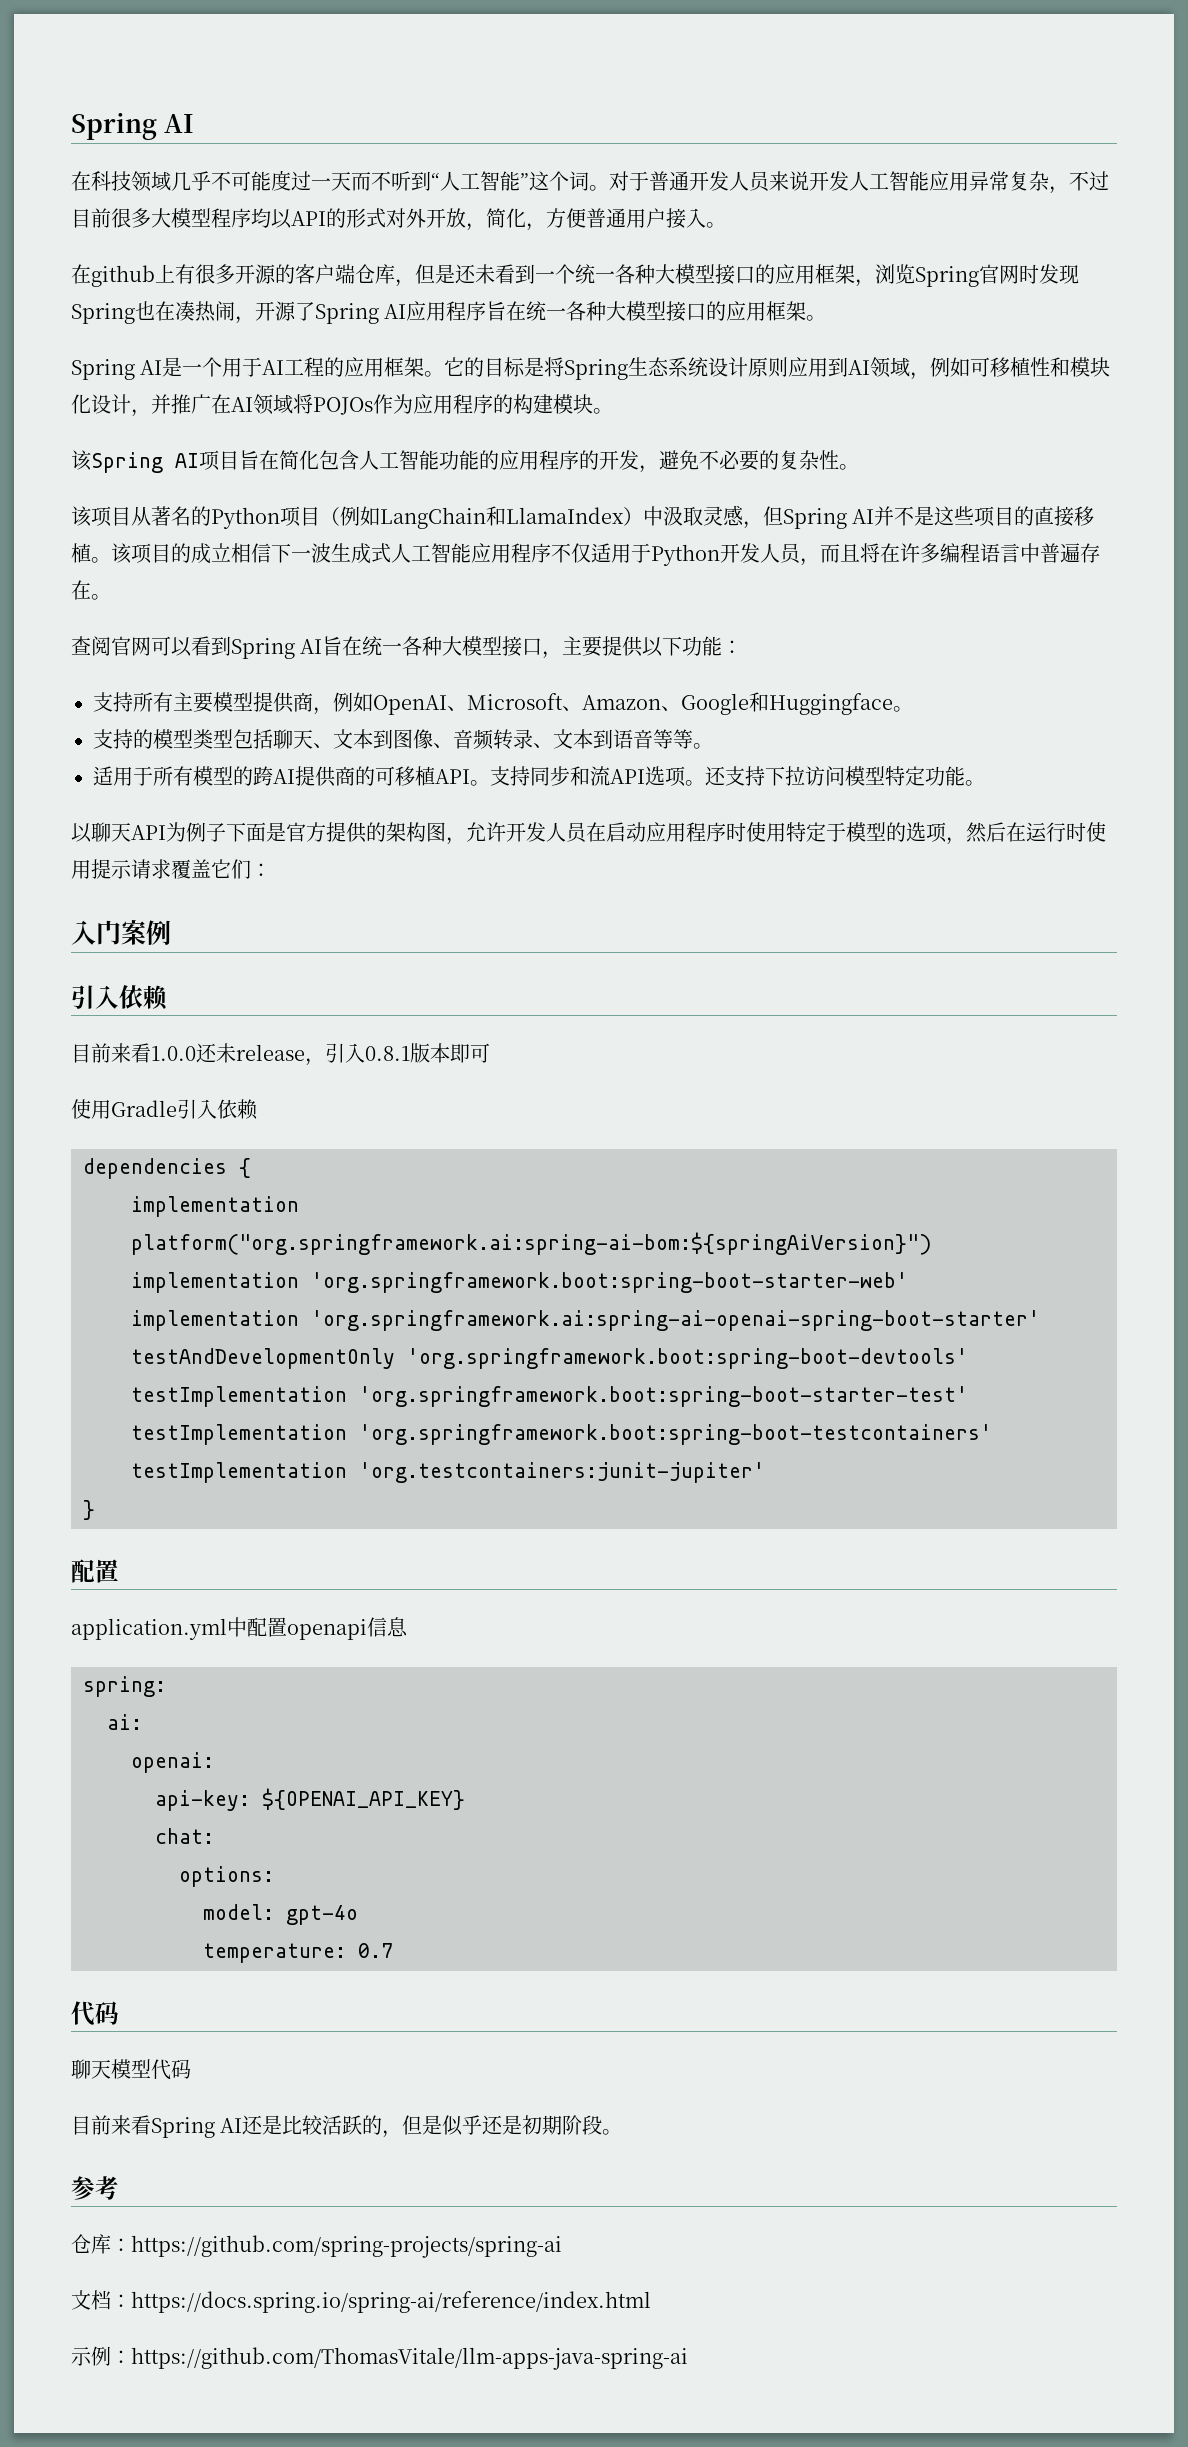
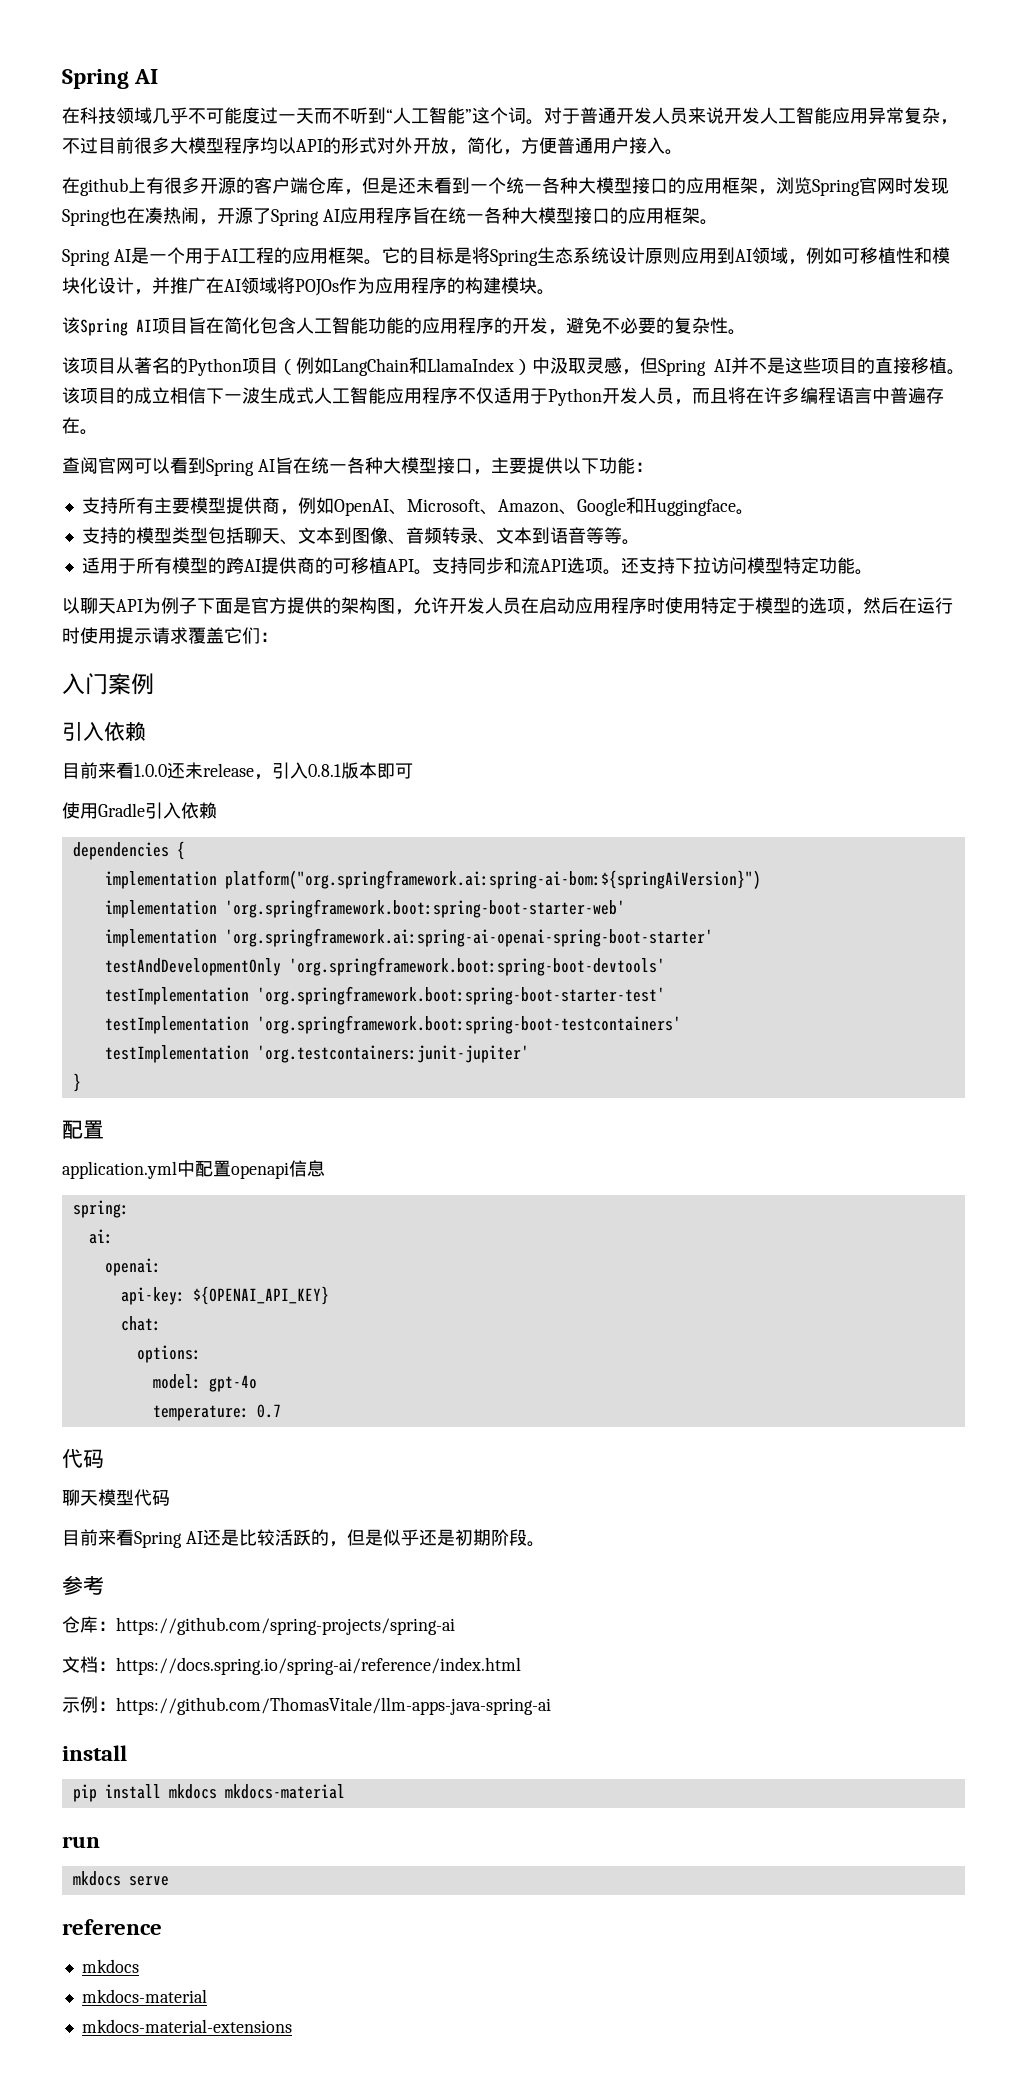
(688, 2358) none -> [62,1745,127,1761] [72,1784,345,1802] [62,1836,100,1848] [72,1871,169,1886] [62,1919,162,1935] [81,1959,139,1973] [81,1989,207,2003] [81,2019,292,2033] // install // pip install mkdocs mkdocs-material // run // mkdocs serve // reference // mkdocs // mkdocs-material // mkdocs-material-extensions

